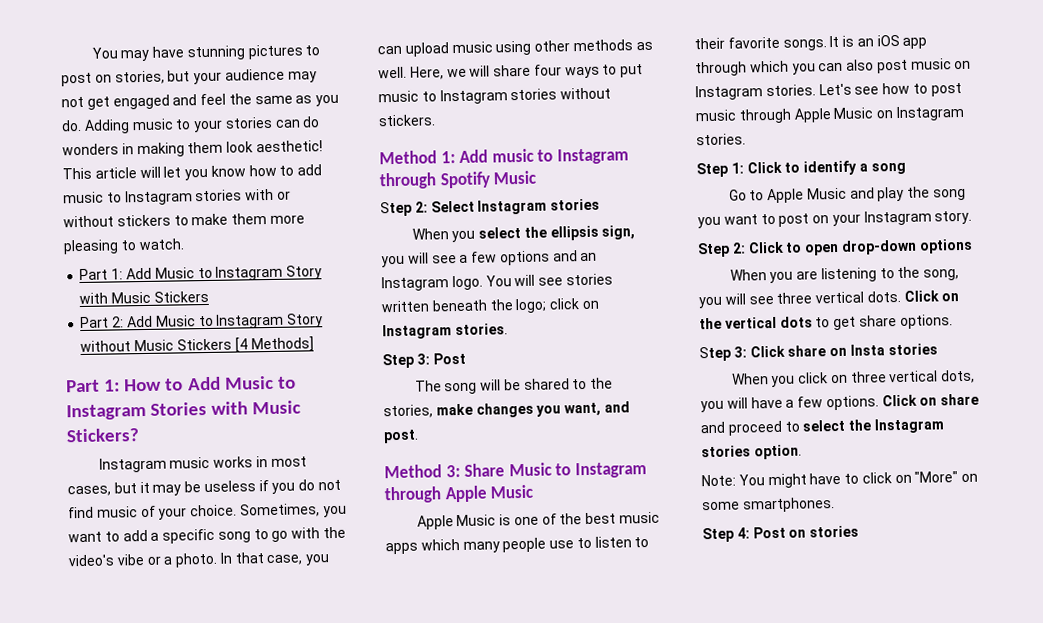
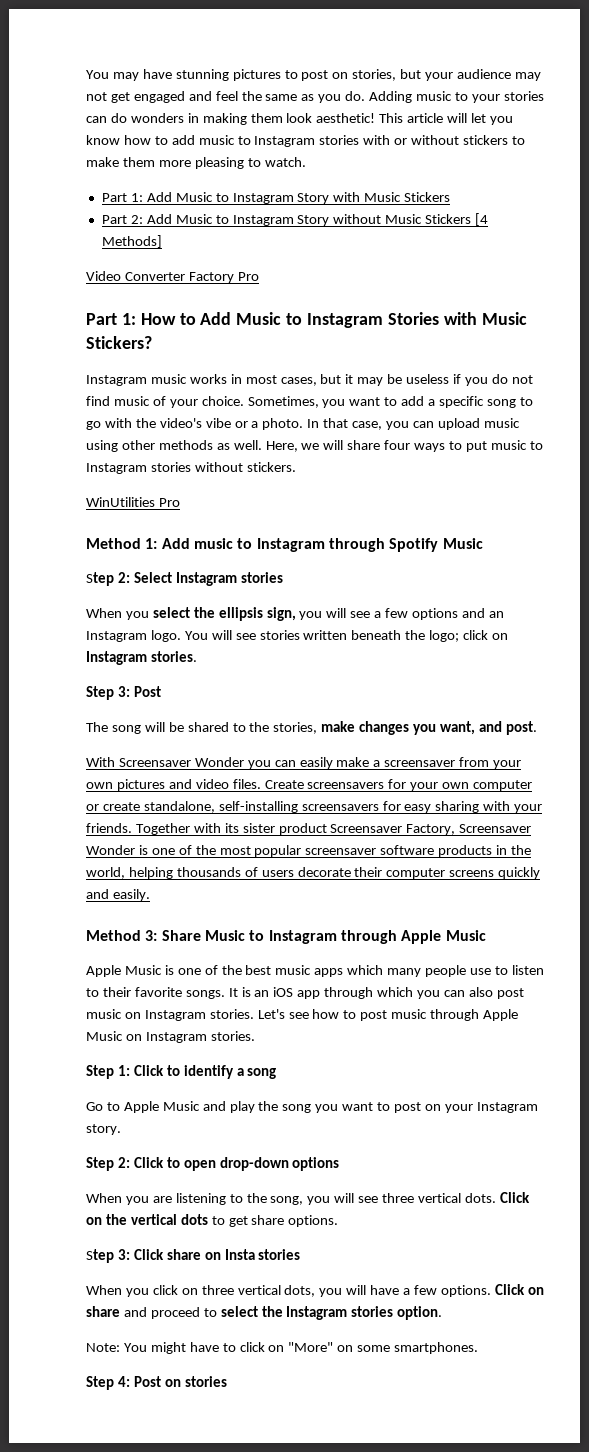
(314, 344) none -> [86,271,259,283] // Video Converter Factory Pro
(436, 120) none -> [86,497,180,507] // WinUtilities Pro
(419, 436) none -> [86,757,522,769] [86,779,533,791] [86,801,543,813] [86,823,532,835] [86,845,532,857] [86,867,541,879] [86,889,150,901] // With Screensaver Wonder you can easily make a screensaver from your own pictures and video files. Create screensavers for your own computer or create standalone, self-installing screensavers for easy sharing with your friends. Together with its sister product Screensaver Factory, Screensaver Wonder is one of the most popular screensaver software products in the world, helping thousands of users decorate their computer screens quickly and easily.

